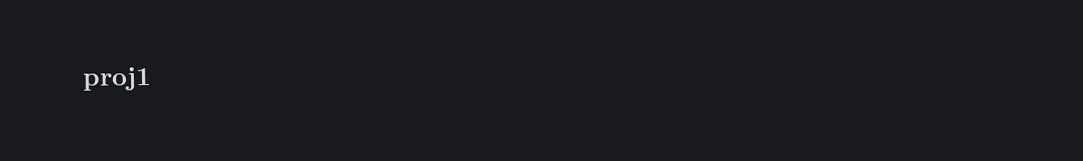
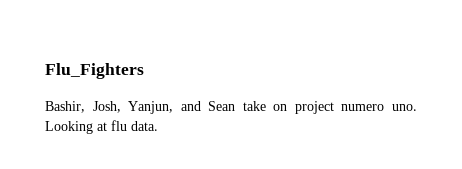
[82,67,152,91] proj1 -> [45,63,144,79] [45,101,417,114] [45,120,158,134] Flu_Fighters // Bashir, Josh, Yanjun, and Sean take on project numero uno. Looking at flu data.

